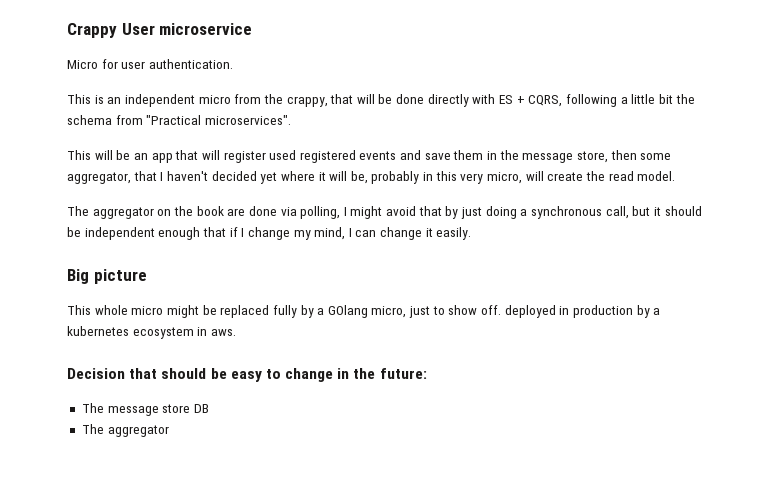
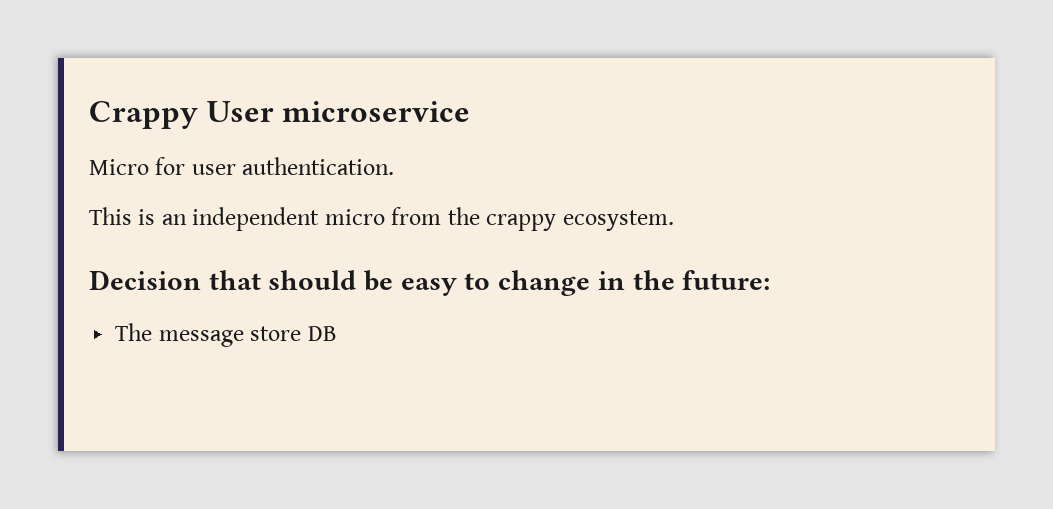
[286,94,695,107] [67,115,291,125] [67,150,672,163] [67,171,676,184] [67,206,702,219] [67,227,472,240] [67,269,147,284] [67,305,661,318] [67,326,236,339] crappy, that will be done directly with ES + CQRS, following a little bit the schema from "Practical microservices". // This will be an app that will register used registered events and save them in the message store, then some aggregator, that I haven't decided yet where it will be, probably in this very micro, will create the read model. // The aggregator on the book are done via polling, I might avoid that by just doing a synchronous call, but it should be independent enough that if I change my mind, I can change it easily. // Big picture // This whole micro might be replaced fully by a GOlang micro, just to show off. deployed in production by a kubernetes ecosystem in aws. -> [486,210,674,231] crappy ecosystem.
[81,424,169,437] // The aggregator -> (337, 333) none

